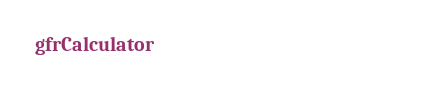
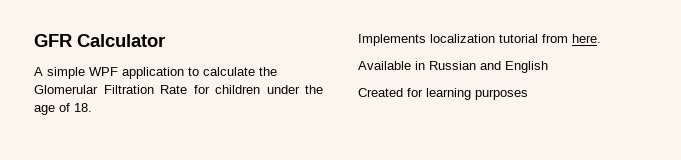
[35,36,155,55] gfrCalculator -> [34,34,165,47] [34,67,277,79] [34,85,323,94] [34,103,92,115] [358,34,601,46] [358,61,548,73] [358,88,528,100] GFR Calculator // A simple WPF application to calculate the Glomerular Filtration Rate for children under the age of 18. // Implements localization tutorial from here. // Available in Russian and English // Created for learning purposes

